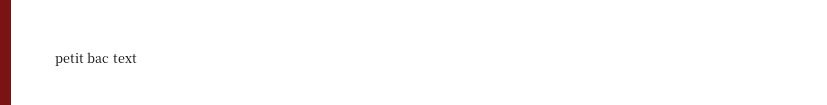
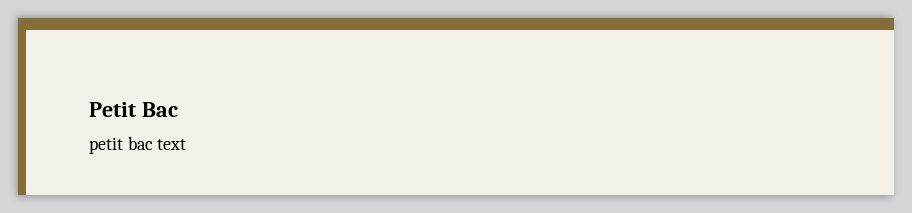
(55, 59) none -> [89,102,178,117] Petit Bac //

